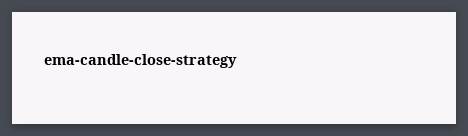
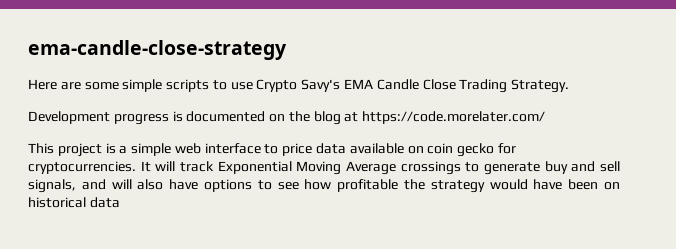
(237, 61) none -> [28,79,570,93] [28,111,546,125] [28,143,516,157] [28,161,620,175] [28,179,620,193] [28,197,120,208] // Here are some simple scripts to use Crypto Savy's EMA Candle Close Trading Strategy. // Development progress is documented on the blog at https://code.morelater.com/ // This project is a simple web interface to price data available on coin gecko for cryptocurrencies. It will track Exponential Moving Average crossings to generate buy and sell signals, and will also have options to see how profitable the strategy would have been on historical data

